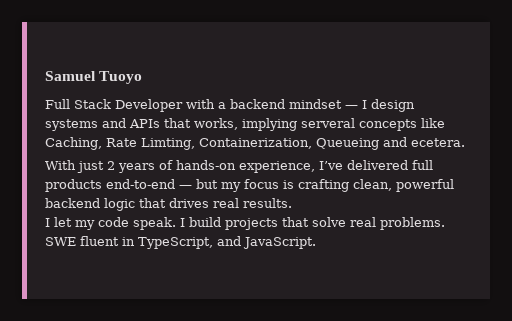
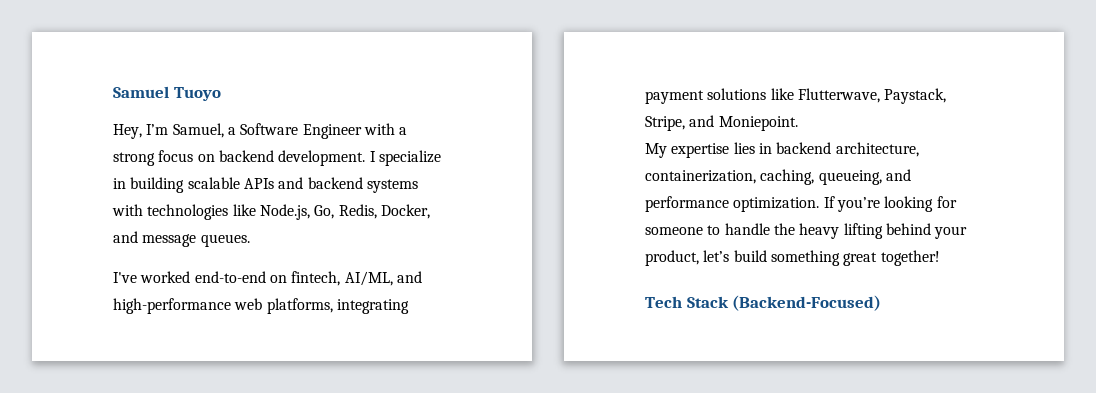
[45,99,415,112] [45,118,445,131] [45,137,465,150] [45,160,433,173] [45,179,454,192] [45,198,292,211] [45,217,445,230] [45,236,316,249] Full Stack Developer with a backend mindset — I design systems and APIs that works, implying serveral concepts like Caching, Rate Limting, Containerization, Queueing and ecetera. // With just 2 years of hands-on experience, I’ve delivered full products end-to-end — but my focus is crafting clean, powerful backend logic that drives real results. // I let my code speak. I build projects that solve real problems. SWE fluent in TypeScript, and JavaScript. -> [113,123,408,139] [113,150,441,166] [113,177,418,193] [112,204,430,220] [113,231,250,247] [113,271,422,286] [113,298,409,314] [645,88,947,104] [645,115,798,131] [645,142,919,158] [645,169,911,185] [645,196,957,212] [645,223,968,239] [645,250,940,266] [645,295,882,311] Hey, I’m Samuel, a Software Engineer with a strong focus on backend development. I specialize in building scalable APIs and backend systems with technologies like Node.js, Go, Redis, Docker, and message queues. // I've worked end-to-end on fintech, AI/ML, and high-performance web platforms, integrating payment solutions like Flutterwave, Paystack, Stripe, and Moniepoint. // My expertise lies in backend architecture, containerization, caching, queueing, and performance optimization. If you’re looking for someone to handle the heavy lifting behind your product, let’s build something great together! // Tech Stack (Backend-Focused)

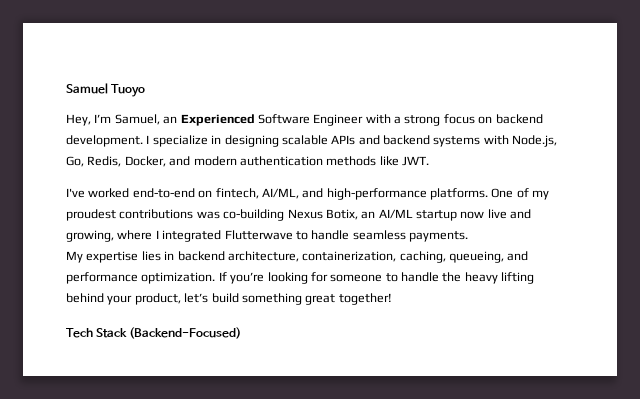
[227,127,236,135] a -> [163,114,255,126] an Experienced
[130,177,185,193] building -> [224,135,279,147] designing
[147,204,256,220] technologies like -> (509, 140) none
[142,234,250,247] message queues. -> [193,156,429,166] modern authentication methods like JWT.
[234,298,409,314] [645,88,947,104] [645,115,798,131] web platforms, integrating payment solutions like Flutterwave, Paystack, Stripe, and Moniepoint. -> [430,188,550,200] [66,209,532,221] [66,230,468,242] platforms. One of my proudest contributions was co-building Nexus Botix, an AI/ML startup now live and growing, where I integrated Flutterwave to handle seamless payments.

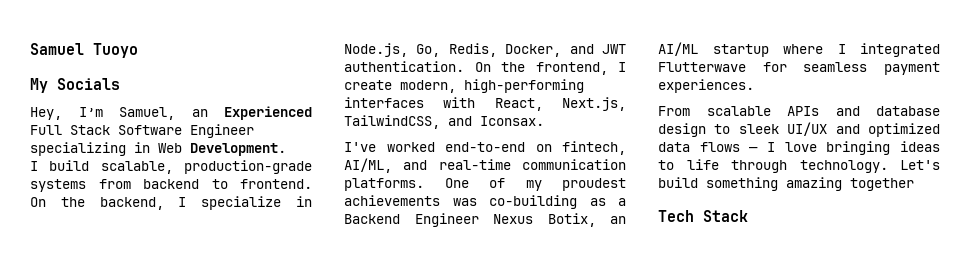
(146, 90) none -> [30,78,120,93] // My Socials
[257,114,543,126] [66,135,509,147] Software Engineer with a strong focus on backend development. I specialize in designing scalable APIs and backend systems with -> [30,124,254,138] [30,142,286,156] [30,160,312,174] [30,179,312,192] [30,196,312,210] Full Stack Software Engineer specializing in Web Development. // I build scalable, production-grade systems from backend to frontend. On the backend, I specialize in
[193,156,429,166] modern authentication methods like JWT. -> [602,44,626,54] [344,61,626,75] [344,79,584,93] [344,97,626,111] [344,115,544,129] JWT authentication. On the frontend, I create modern, high-performing interfaces with React, Next.js, TailwindCSS, and Iconsax.
[326,188,427,200] high-performance -> [438,159,626,170] real-time communication
[119,209,194,219] contributions -> [344,195,440,206] achievements
(285, 215) none -> [589,198,626,206] [344,213,479,227] as a Backend Engineer
[460,209,532,219] [66,230,468,242] [66,251,529,263] [66,272,535,284] [66,293,392,305] now live and growing, where I integrated Flutterwave to handle seamless payments. // My expertise lies in backend architecture, containerization, caching, queueing, and performance optimization. If you’re looking for someone to handle the heavy lifting behind your product, let’s build something great together! -> [783,43,940,57] [658,62,940,75] [658,79,754,93] [658,106,940,116] [658,122,940,137] [658,141,940,155] [658,159,940,173] [658,177,914,191] where I integrated Flutterwave for seamless payment experiences. // From scalable APIs and database design to sleek UI/UX and optimized data flows — I love bringing ideas to life through technology. Let's build something amazing together
[129,327,242,339] (Backend-Focused) -> (748, 216) none

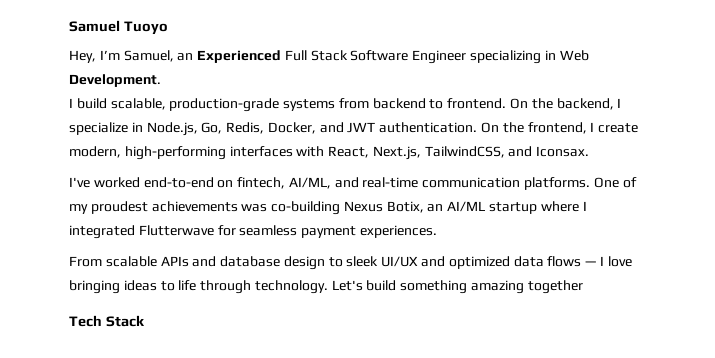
[30,78,120,93] // My Socials -> (168, 28) none
[589,198,626,206] [344,213,479,227] as a Backend Engineer -> (341, 208) none

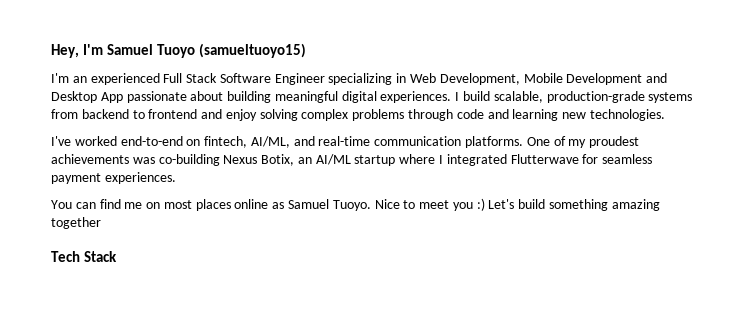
(69, 26) none -> [51,44,103,58] Hey, I'm
[69,50,282,63] // Hey, I’m Samuel, an Experienced -> [198,43,306,58] [51,73,160,85] (samueltuoyo15) // I'm an experienced
[69,74,161,87] Development. // -> [439,73,668,85] [51,91,452,103] Development, Mobile Development and Desktop App passionate about building meaningful digital experiences.
[447,98,622,110] [69,122,639,136] [69,146,590,160] frontend. On the backend, I specialize in Node.js, Go, Redis, Docker, and JWT authentication. On the frontend, I create modern, high-performing interfaces with React, Next.js, TailwindCSS, and Iconsax. -> [148,109,665,121] frontend and enjoy solving complex problems through code and learning new technologies.
[69,256,632,270] [69,280,328,294] From scalable APIs and database design to sleek UI/UX and optimized data flows — I love bringing ideas to life through technology. -> [51,198,485,211] You can find me on most places online as Samuel Tuoyo. Nice to meet you :)

